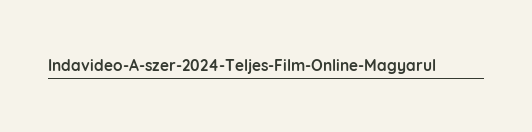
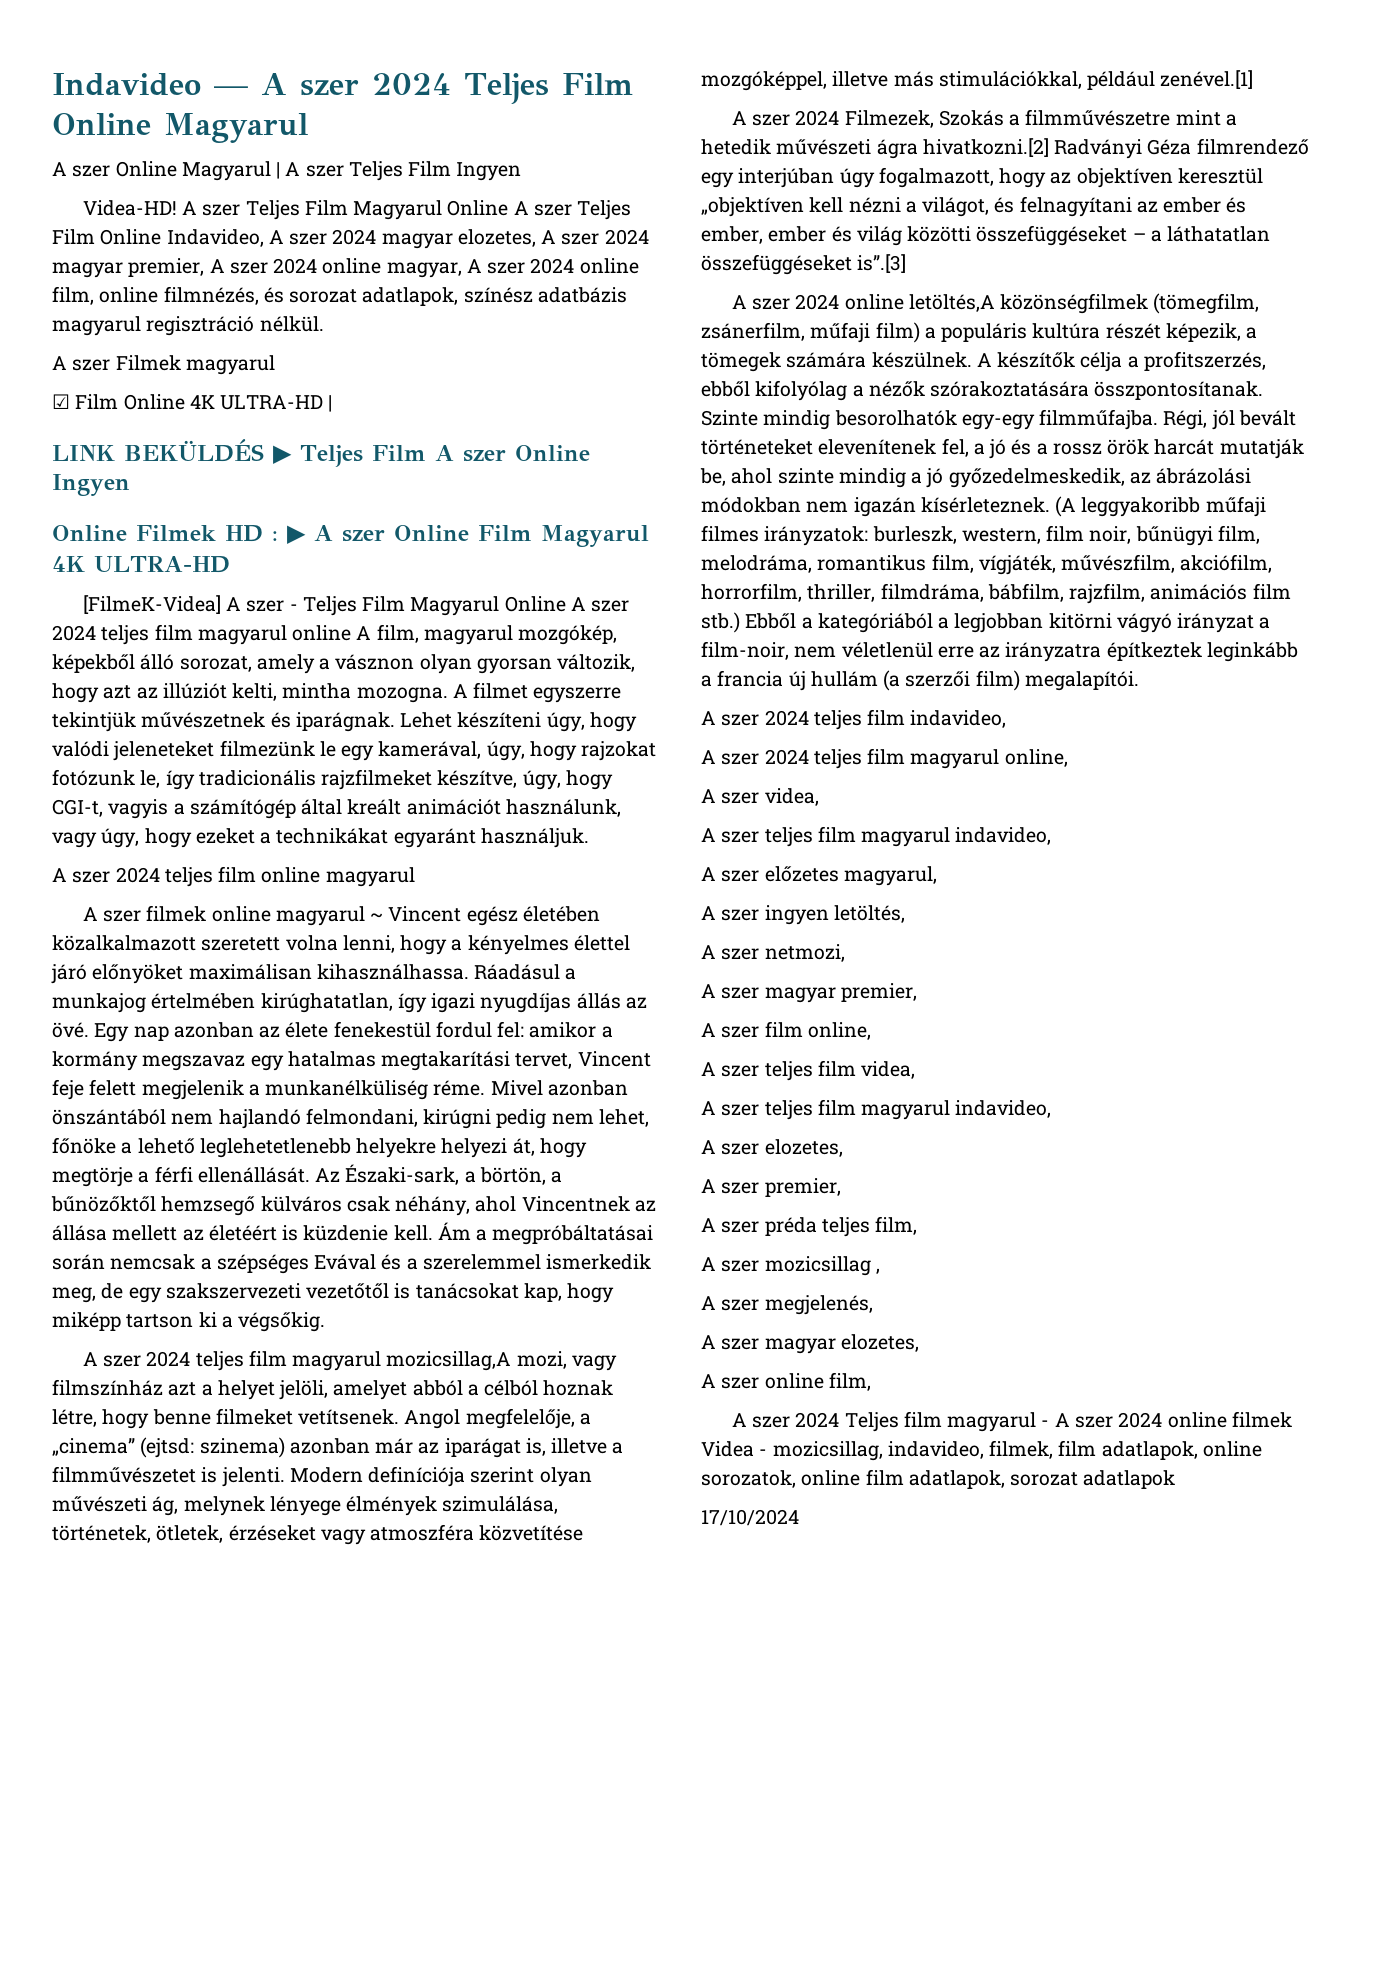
[48,58,436,74] Indavideo-A-szer-2024-Teljes-Film-Online-Magyarul -> [52,73,633,104] [52,113,308,143] [52,161,522,181] [82,200,632,220] [52,229,649,249] [52,258,639,278] [52,286,627,306] [52,316,324,336] [52,355,275,375] [52,394,333,412] [52,439,590,467] [52,474,130,496] [52,525,649,547] [52,556,230,573] [82,595,630,616] [52,624,618,645] [52,654,636,674] [52,682,622,703] [52,712,637,732] [52,740,657,761] [52,769,613,790] [52,799,621,819] [52,828,589,848] [52,866,415,887] [82,905,601,926] [52,935,630,955] [51,964,577,984] [52,993,647,1013] [52,1021,613,1042] [52,1051,651,1071] [52,1079,628,1100] [52,1108,649,1129] [52,1137,587,1158] [52,1164,563,1187] [51,1196,656,1216] [52,1222,654,1245] [52,1254,652,1274] [52,1283,615,1303] [52,1312,326,1332] [82,1350,618,1371] [52,1379,614,1400] [52,1408,591,1429] [52,1437,624,1458] [52,1466,592,1487] [52,1496,559,1516] [52,1524,584,1545] [701,70,1254,91] [731,109,1238,128] [701,138,1309,159] [701,167,1263,188] [701,196,1247,217] [701,225,1271,246] [701,254,907,275] [731,293,1260,314] [701,322,1258,343] [701,351,1266,372] [701,380,1264,401] [701,409,1296,430] [701,438,1304,459] [700,468,1252,488] [701,496,1266,517] [701,525,1260,546] [701,554,1273,575] [701,583,1291,604] [701,612,1271,633] [701,641,1298,662] [701,670,1139,691] [701,709,1007,730] [701,748,1068,769] [701,788,819,806] [701,826,1052,847] [701,866,937,886] [701,905,905,925] [701,944,845,962] [701,983,917,1003] [701,1021,871,1040] [701,1060,916,1081] [701,1099,1052,1120] [701,1139,843,1157] [701,1178,841,1197] [701,1216,918,1237] [701,1256,880,1276] [701,1295,873,1315] [701,1334,919,1354] [701,1372,871,1391] [731,1411,1292,1432] [701,1440,1262,1461] [701,1469,1176,1489] [701,1509,799,1526] Indavideo — A szer 2024 Teljes Film Online Magyarul // A szer Online Magyarul | A szer Teljes Film Ingyen // Videa-HD! A szer Teljes Film Magyarul Online A szer Teljes Film Online Indavideo, A szer 2024 magyar elozetes, A szer 2024 magyar premier, A szer 2024 online magyar, A szer 2024 online film, online filmnézés, és sorozat adatlapok, színész adatbázis magyarul regisztráció nélkül. // A szer Filmek magyarul // ☑ Film Online 4K ULTRA-HD | // LINK BEKÜLDÉS ▶ Teljes Film A szer Online Ingyen // Online Filmek HD : ▶ A szer Online Film Magyarul 4K ULTRA-HD // [FilmeK-Videa] A szer - Teljes Film Magyarul Online A szer 2024 teljes film magyarul online A film, magyarul mozgókép, képekből álló sorozat, amely a vásznon olyan gyorsan változik, hogy azt az illúziót kelti, mintha mozogna. A filmet egyszerre tekintjük művészetnek és iparágnak. Lehet készíteni úgy, hogy valódi jeleneteket filmezünk le egy kamerával, úgy, hogy rajzokat fotózunk le, így tradicionális rajzfilmeket készítve, úgy, hogy CGI-t, vagyis a számítógép által kreált animációt használunk, vagy úgy, hogy ezeket a technikákat egyaránt használjuk. // A szer 2024 teljes film online magyarul // A szer filmek online magyarul ~ Vincent egész életében közalkalmazott szeretett volna lenni, hogy a kényelmes élettel járó előnyöket maximálisan kihasználhassa. Ráadásul a munkajog értelmében kirúghatatlan, így igazi nyugdíjas állás az övé. Egy nap azonban az élete fenekestül fordul fel: amikor a kormány megszavaz egy hatalmas megtakarítási tervet, Vincent feje felett megjelenik a munkanélküliség réme. Mivel azonban önszántából nem hajlandó felmondani, kirúgni pedig nem lehet, főnöke a lehető leglehetetlenebb helyekre helyezi át, hogy megtörje a férfi ellenállását. Az Északi-sark, a börtön, a bűnözőktől hemzsegő külváros csak néhány, ahol Vincentnek az állása mellett az életéért is küzdenie kell. Ám a megpróbáltatásai során nemcsak a szépséges Evával és a szerelemmel ismerkedik meg, de egy szakszervezeti vezetőtől is tanácsokat kap, hogy miképp tartson ki a végsőkig. // A szer 2024 teljes film magyarul mozicsillag,A mozi, vagy filmszínház azt a helyet jelöli, amelyet abból a célból hoznak létre, hogy benne filmeket vetítsenek. Angol megfelelője, a „cinema” (ejtsd: szinema) azonban már az iparágat is, illetve a filmművészetet is jelenti. Modern definíciója szerint olyan művészeti ág, melynek lényege élmények szimulálása, történetek, ötletek, érzéseket vagy atmoszféra közvetítése mozgóképpel, illetve más stimulációkkal, például zenével.[1] // A szer 2024 Filmezek, Szokás a filmművészetre mint a hetedik művészeti ágra hivatkozni.[2] Radványi Géza filmrendező egy interjúban úgy fogalmazott, hogy az objektíven keresztül „objektíven kell nézni a világot, és felnagyítani az ember és ember, ember és világ közötti összefüggéseket – a láthatatlan összefüggéseket is”.[3] // A szer 2024 online letöltés,A közönségfilmek (tömegfilm, zsánerfilm, műfaji film) a populáris kultúra részét képezik, a tömegek számára készülnek. A készítők célja a profitszerzés, ebből kifolyólag a nézők szórakoztatására összpontosítanak. Szinte mindig besorolhatók egy-egy filmműfajba. Régi, jól bevált történeteket elevenítenek fel, a jó és a rossz örök harcát mutatják be, ahol szinte mindig a jó győzedelmeskedik, az ábrázolási módokban nem igazán kísérleteznek. (A leggyakoribb műfaji filmes irányzatok: burleszk, western, film noir, bűnügyi film, melodráma, romantikus film, vígjáték, művészfilm, akciófilm, horrorfilm, thriller, filmdráma, bábfilm, rajzfilm, animációs film stb.) Ebből a kategóriából a legjobban kitörni vágyó irányzat a film-noir, nem véletlenül erre az irányzatra építkeztek leginkább a francia új hullám (a szerzői film) megalapítói. // A szer 2024 teljes film indavideo, // A szer 2024 teljes film magyarul online, // A szer videa, // A szer teljes film magyarul indavideo, // A szer előzetes magyarul, // A szer ingyen letöltés, // A szer netmozi, // A szer magyar premier, // A szer film online, // A szer teljes film videa, // A szer teljes film magyarul indavideo, // A szer elozetes, // A szer premier, // A szer préda teljes film, // A szer mozicsillag , // A szer megjelenés, // A szer magyar elozetes, // A szer online film, // A szer 2024 Teljes film magyarul - A szer 2024 online filmek Videa - mozicsillag, indavideo, filmek, film adatlapok, online sorozatok, online film adatlapok, sorozat adatlapok // 17/10/2024

